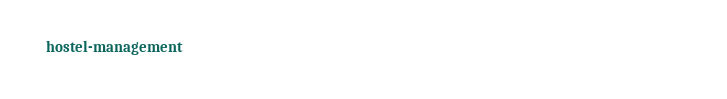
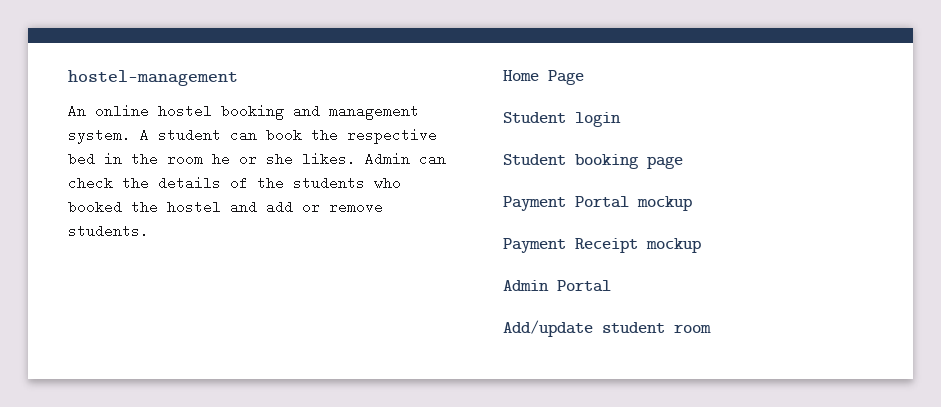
(183, 47) none -> [68,104,419,120] [68,128,437,144] [68,152,446,166] [68,176,401,190] [68,200,383,214] [68,224,149,238] [503,70,584,85] [503,112,621,127] [503,154,683,169] [503,196,692,211] [503,238,701,253] [503,280,611,292] [503,320,711,337] // An online hostel booking and management system. A student can book the respective bed in the room he or she likes. Admin can check the details of the students who booked the hostel and add or remove students. // Home Page // Student login // Student booking page // Payment Portal mockup // Payment Receipt mockup // Admin Portal // Add/update student room

